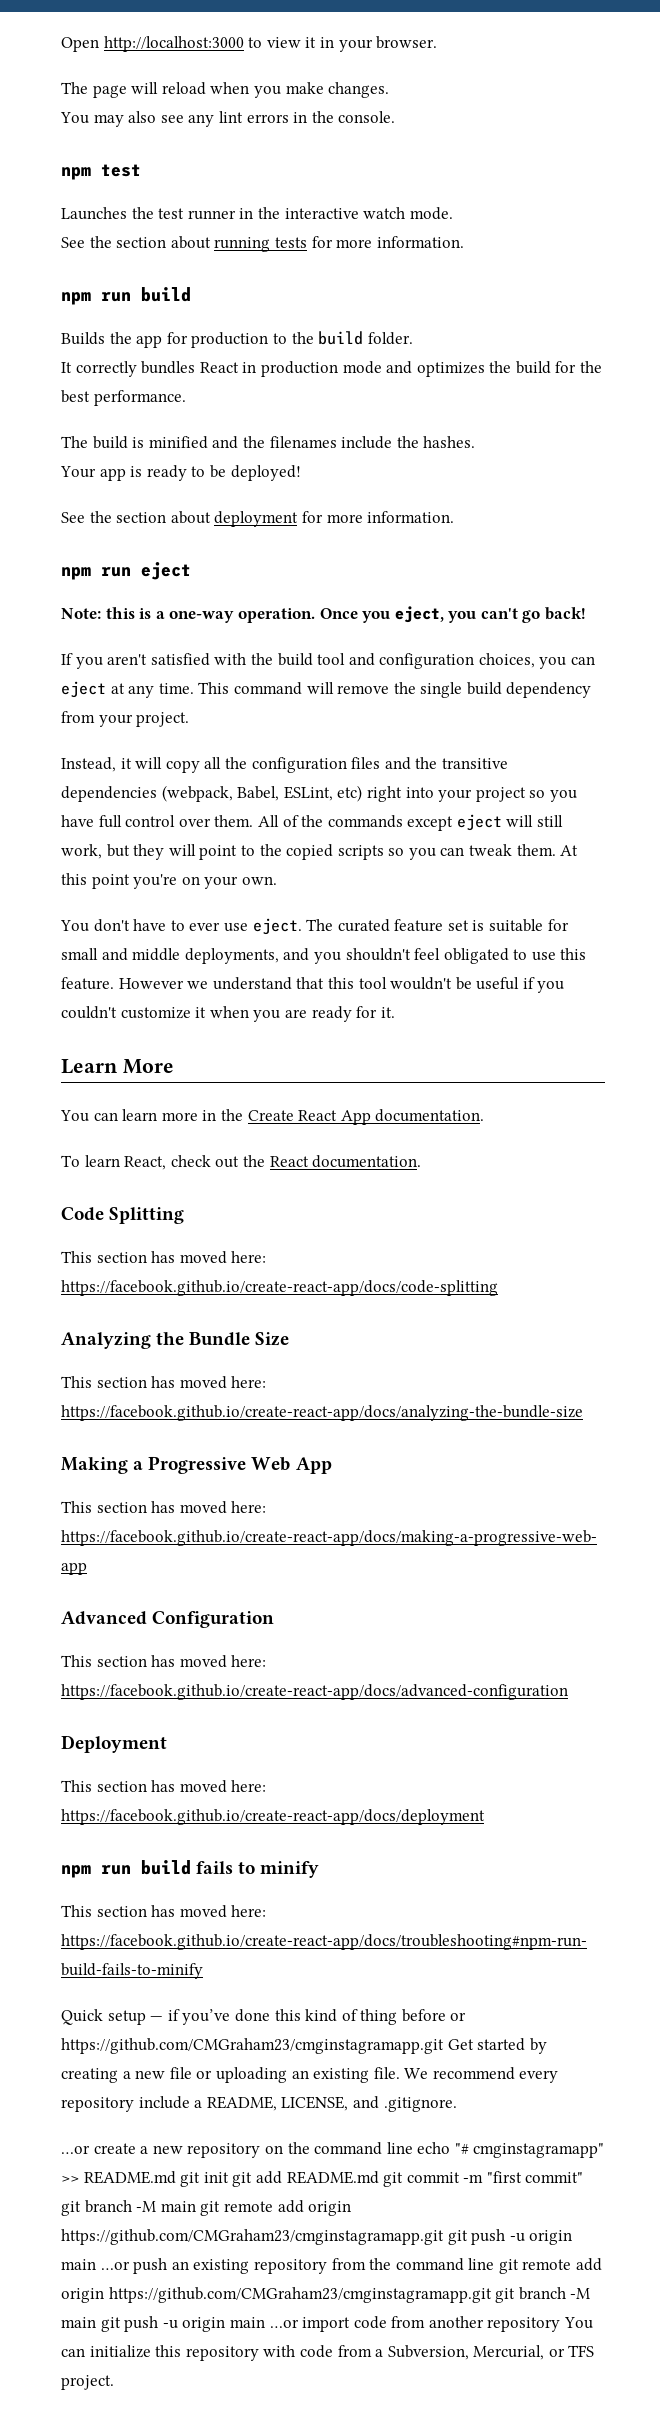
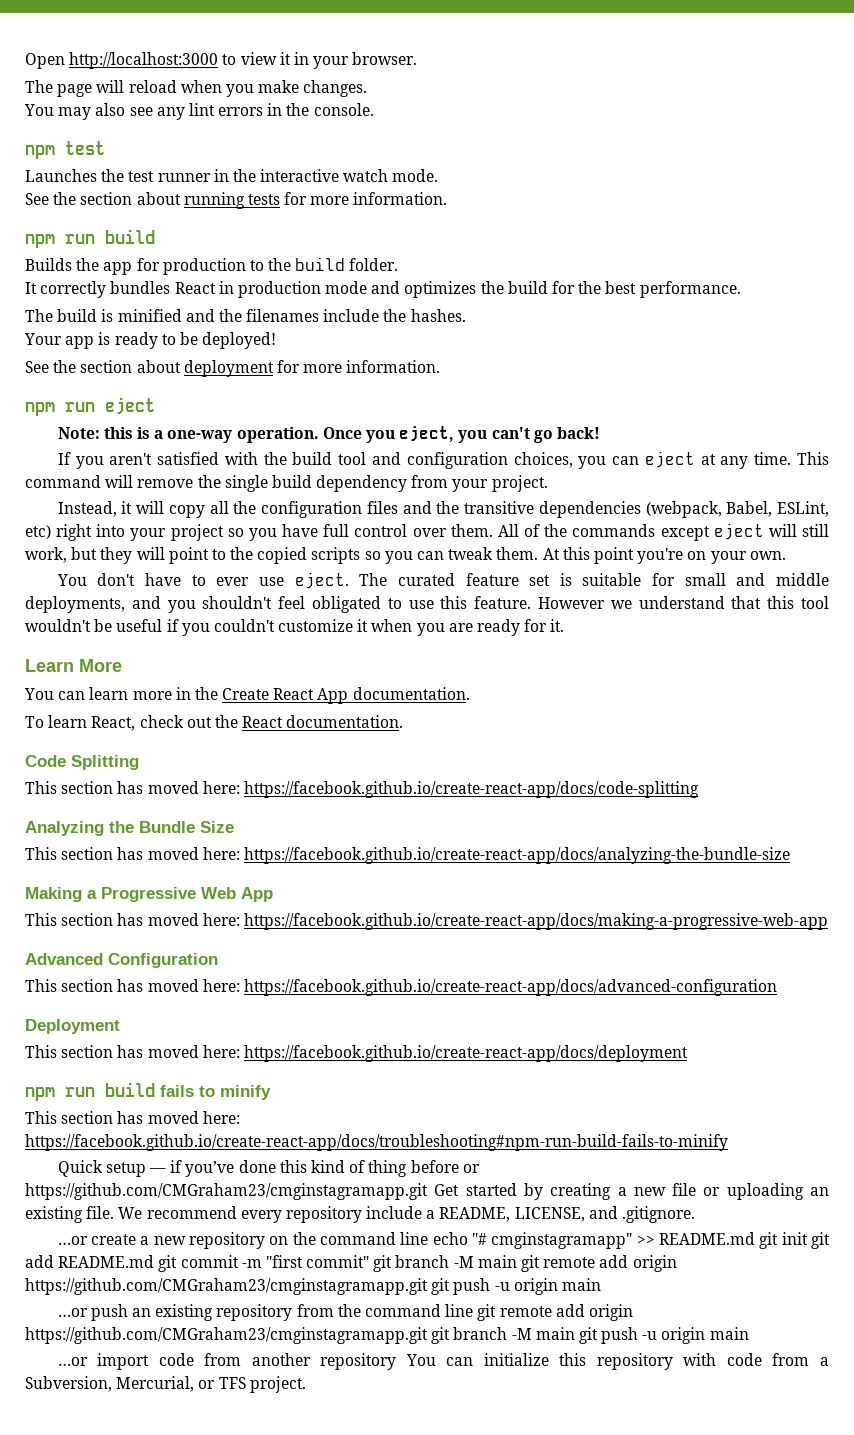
(96, 2264) none -> (601, 1284) //
(265, 2322) none -> (749, 1333) //

